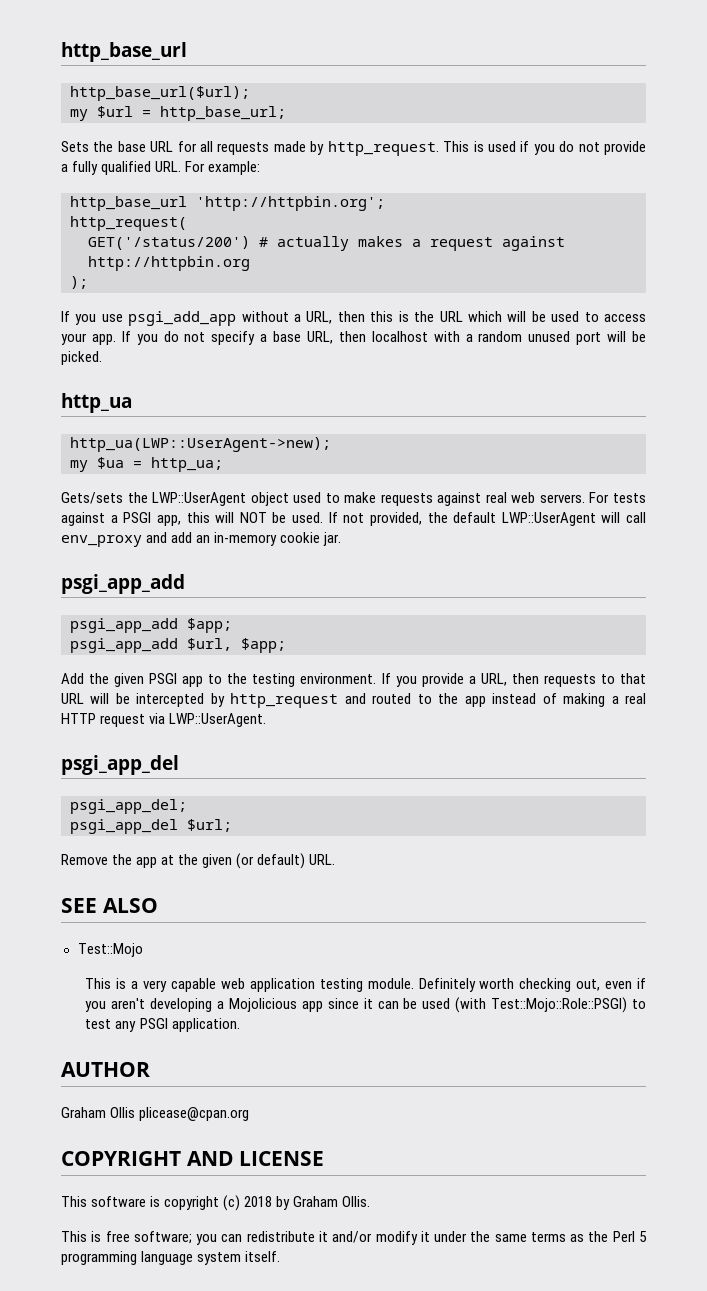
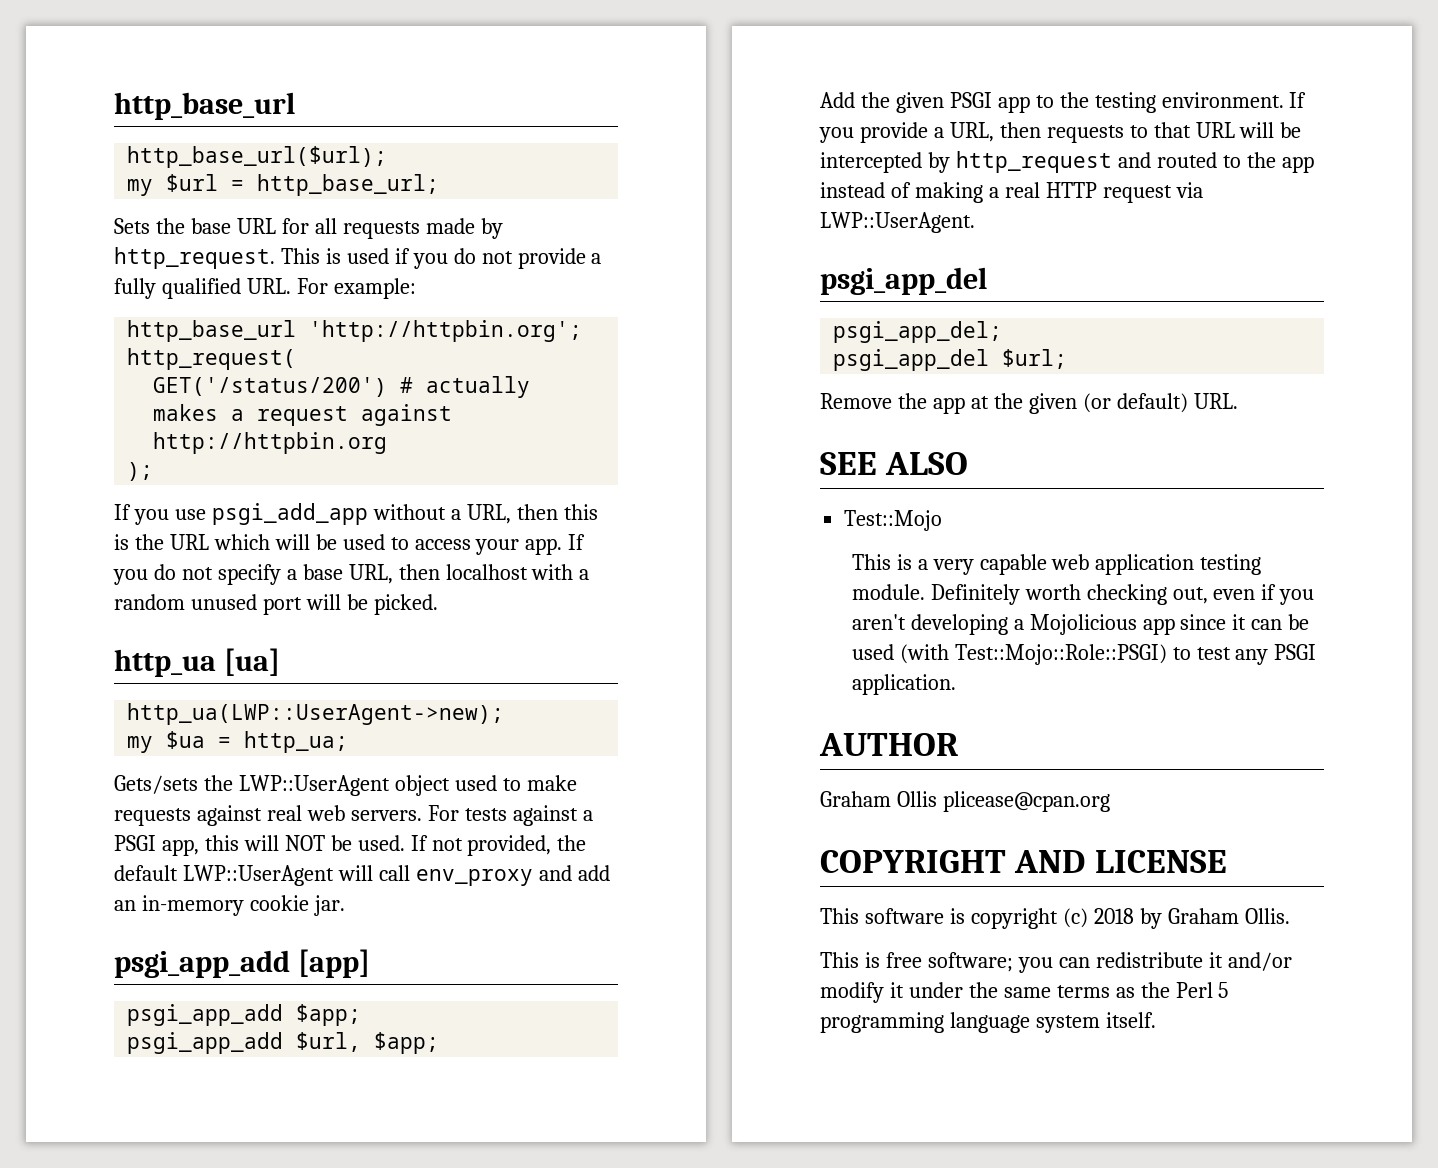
(132, 403) none -> [223,648,280,676] [ua]
(185, 584) none -> [297,949,370,978] [app]

